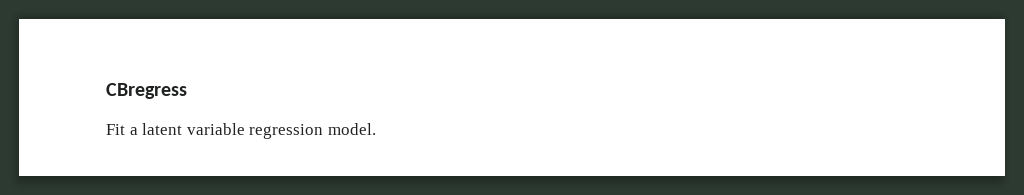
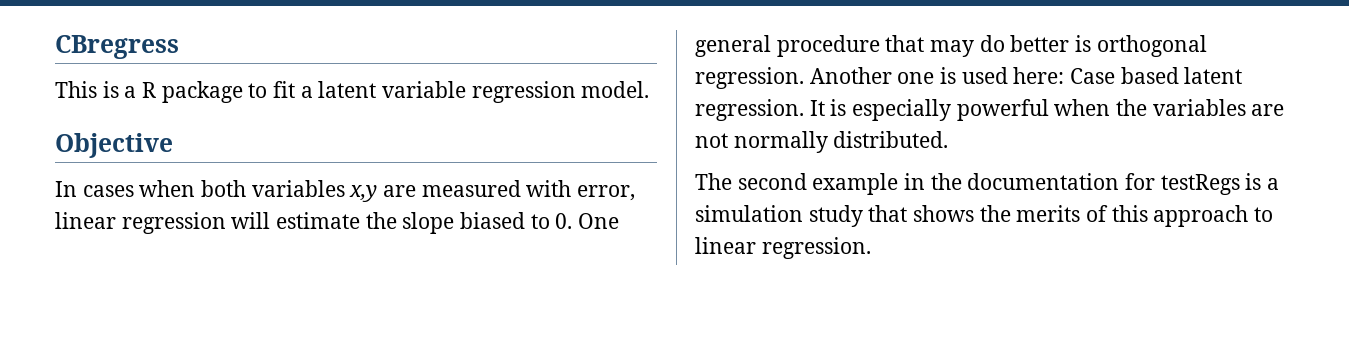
[106,124,125,135] Fit -> [55,81,296,103] This is a R package to fit
(376, 129) none -> [55,133,173,158] [55,180,636,202] [55,212,620,234] [695,35,1207,57] [695,67,1243,89] [695,99,1285,121] [695,131,949,153] [695,173,1280,195] [695,205,1274,227] [695,237,871,259] // Objective // In cases when both variables x,y are measured with error, linear regression will estimate the slope biased to 0. One general procedure that may do better is orthogonal regression. Another one is used here: Case based latent regression. It is especially powerful when the variables are not normally distributed. // The second example in the documentation for testRegs is a simulation study that shows the merits of this approach to linear regression.

